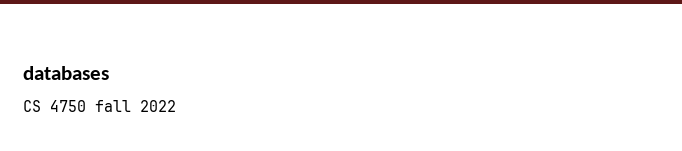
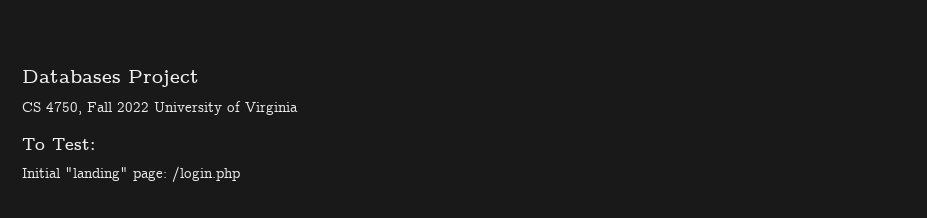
[23,66,109,80] databases -> [22,70,199,87] Databases Project
[50,100,176,112] 4750 fall 2022 -> [46,101,298,115] [22,138,95,150] [22,166,240,183] 4750, Fall 2022 University of Virginia // To Test: // Initial "landing" page: /login.php

